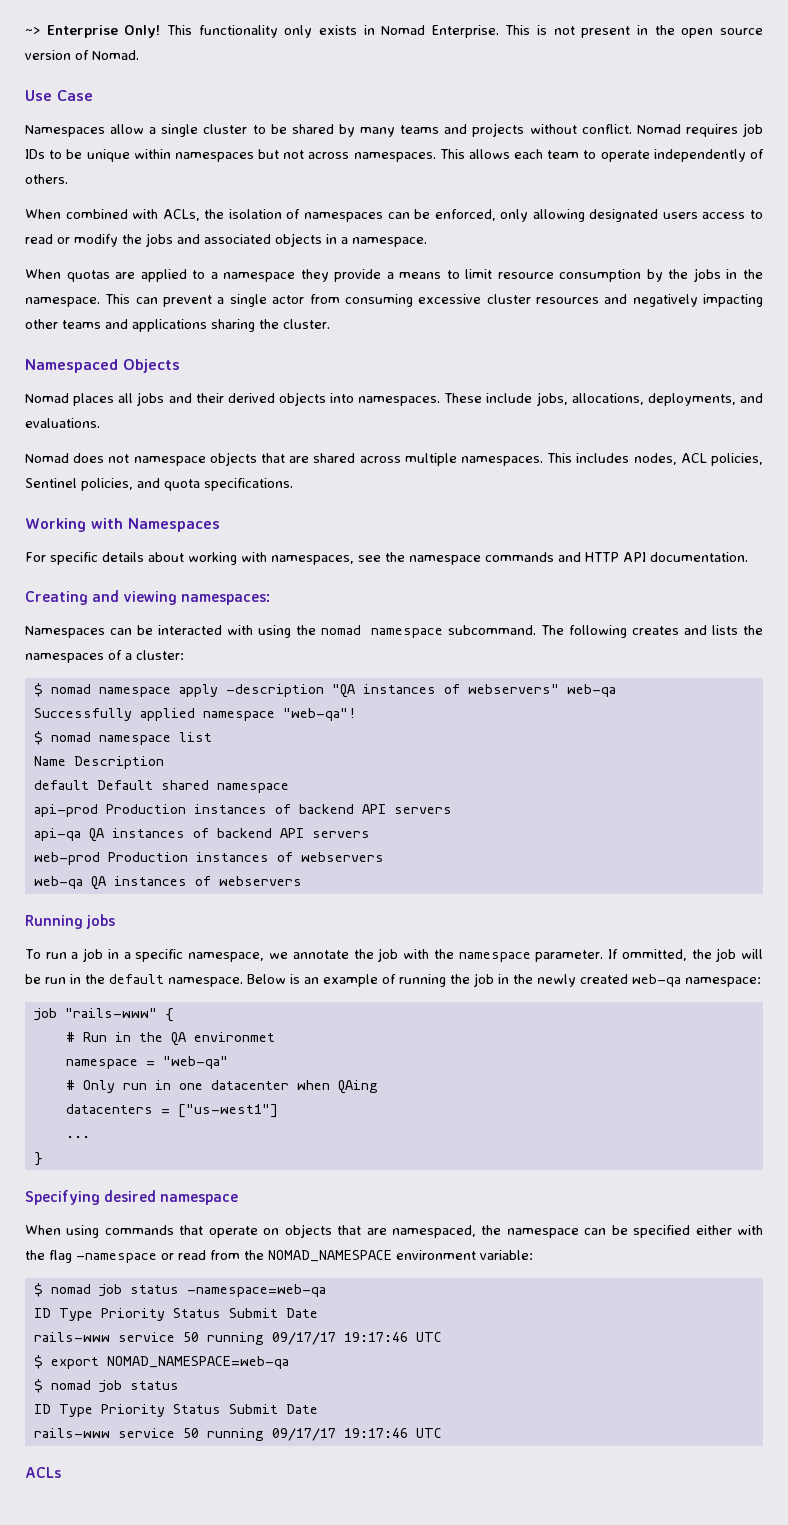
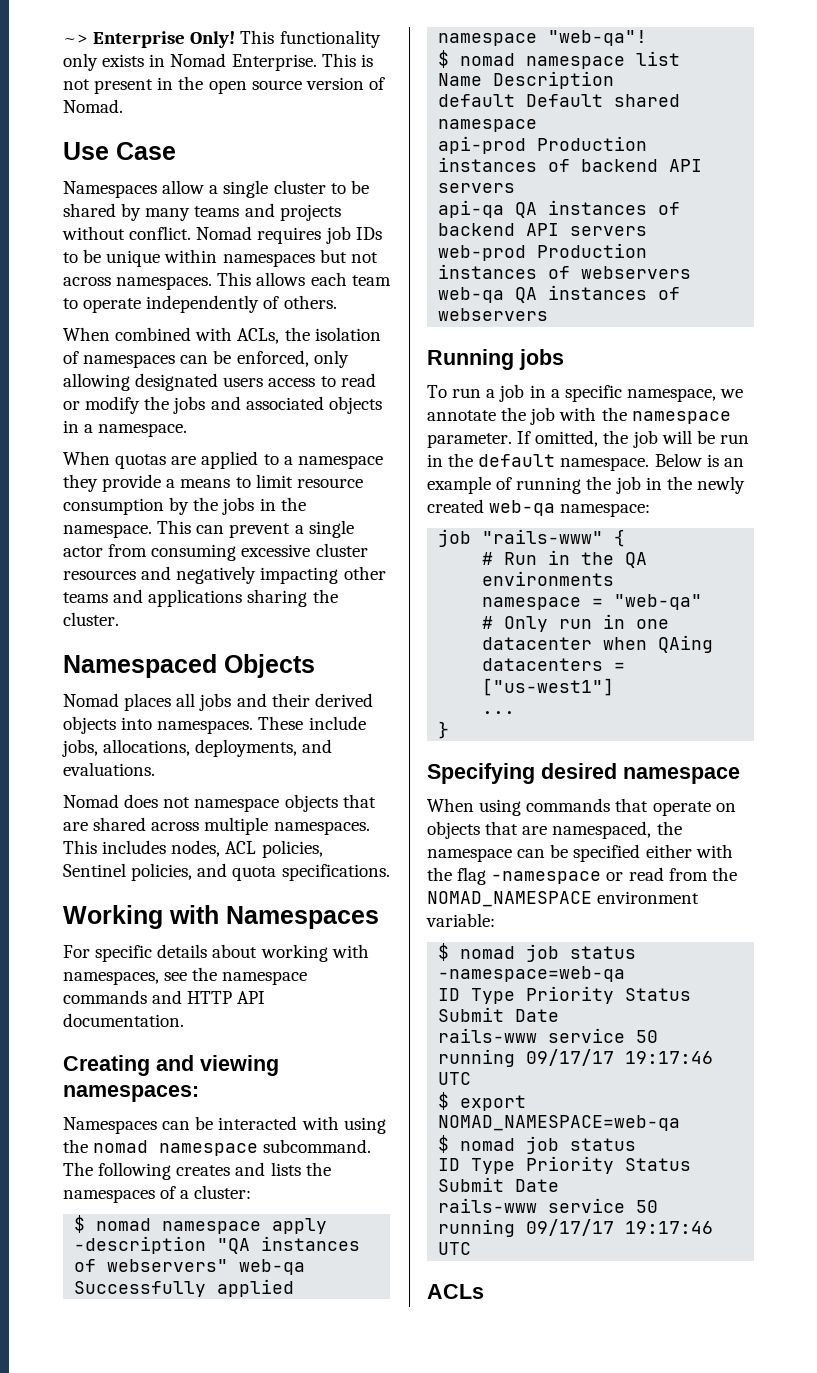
[621,949,687,961] ommitted, -> [535,430,599,447] omitted,
[193,1032,275,1042] environmet -> [482,571,615,586] environments

